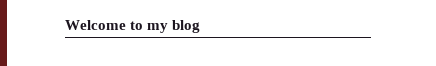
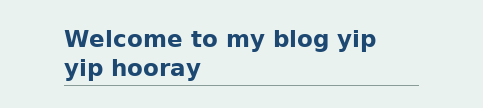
(201, 26) none -> [336,30,376,52] [64,59,201,81] yip yip hooray

